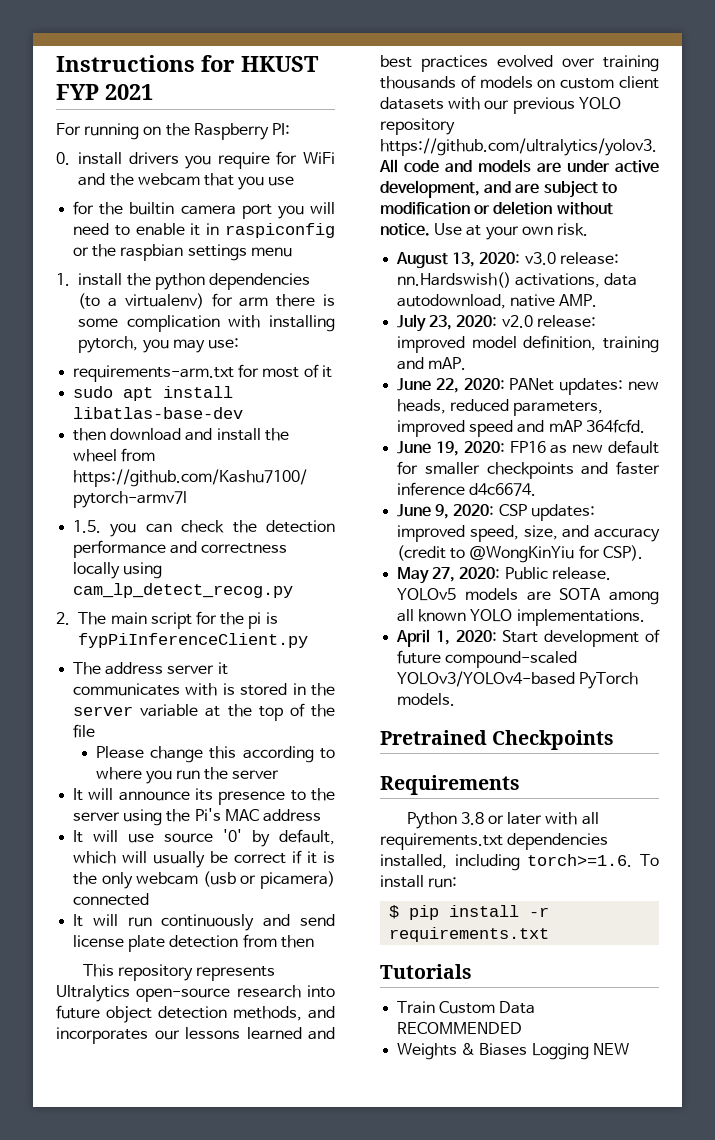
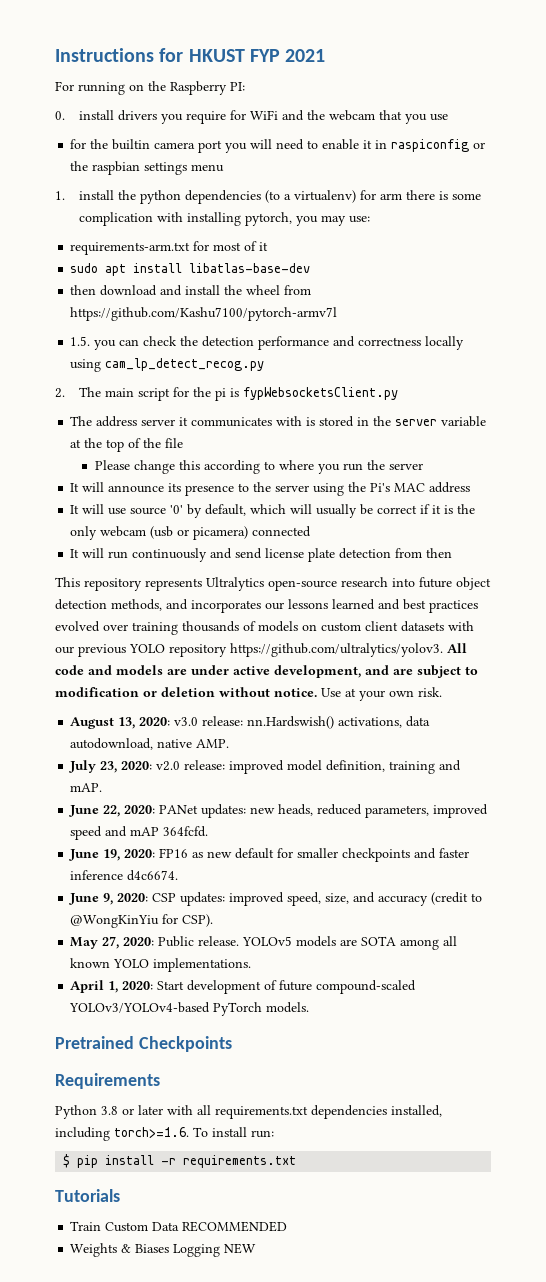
[78,633,309,648] fypPiInferenceClient.py -> [243,387,399,400] fypWebsocketsClient.py

